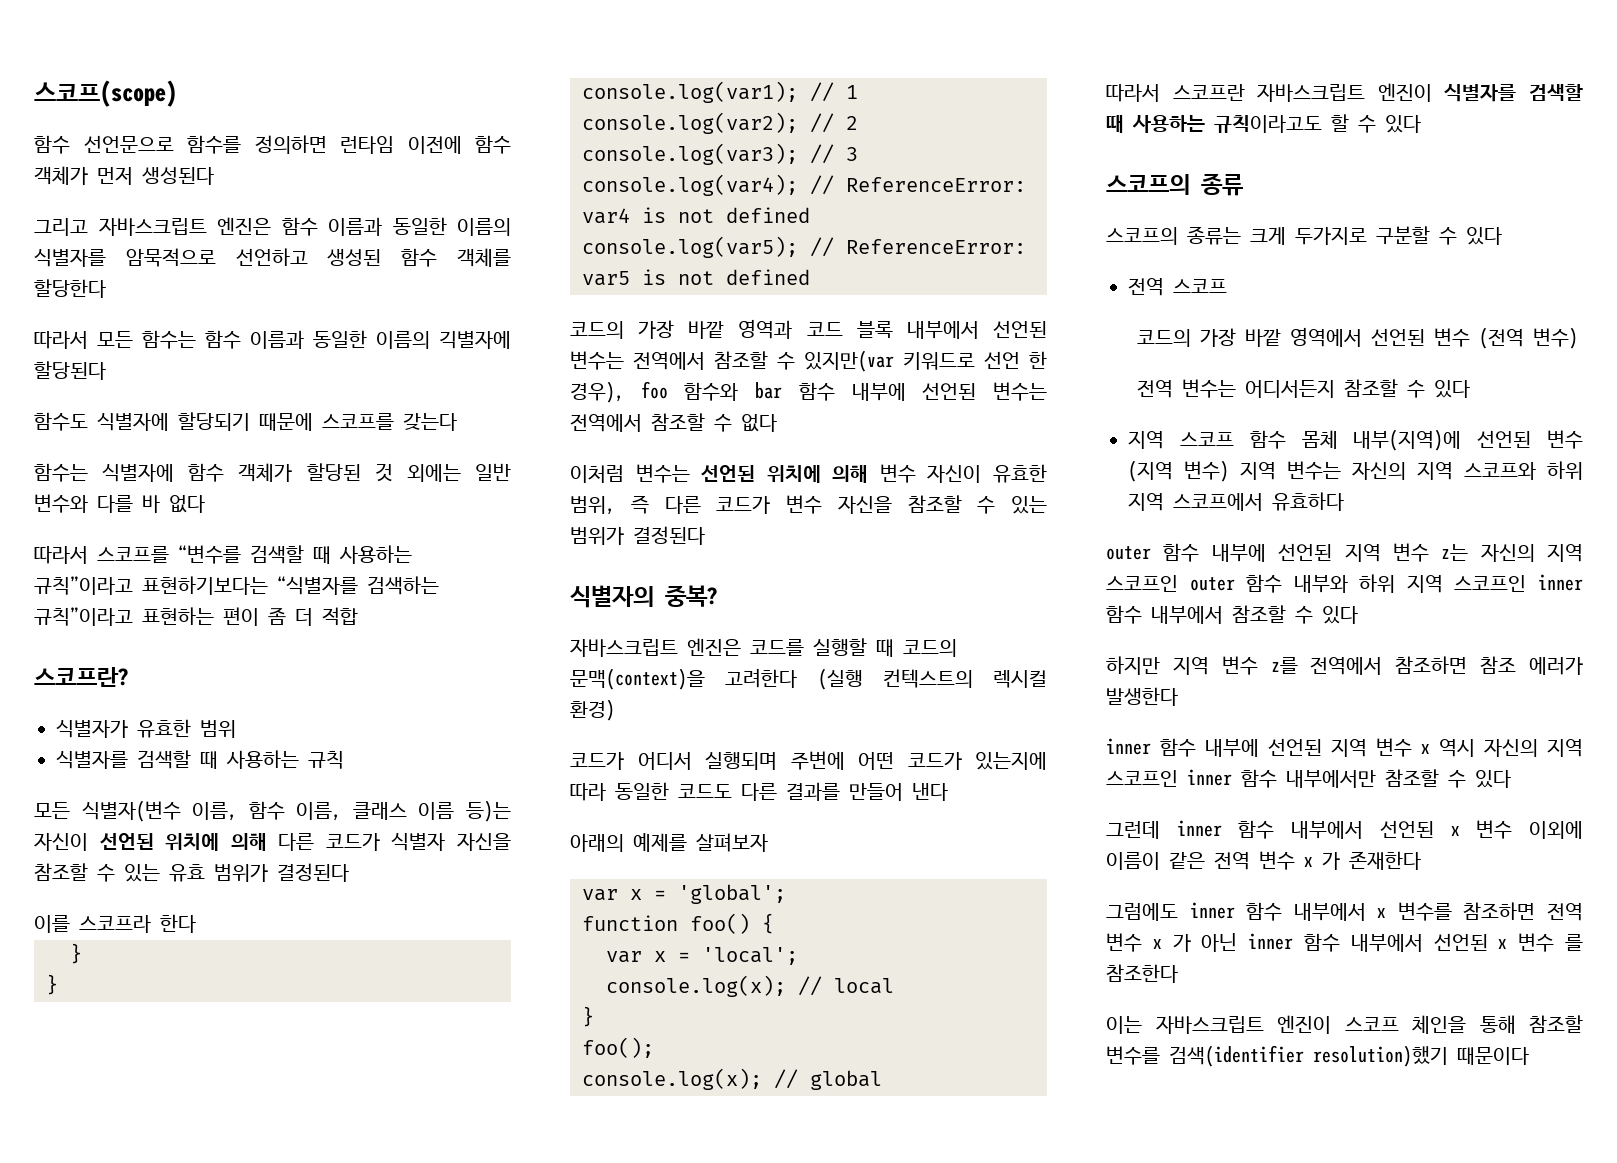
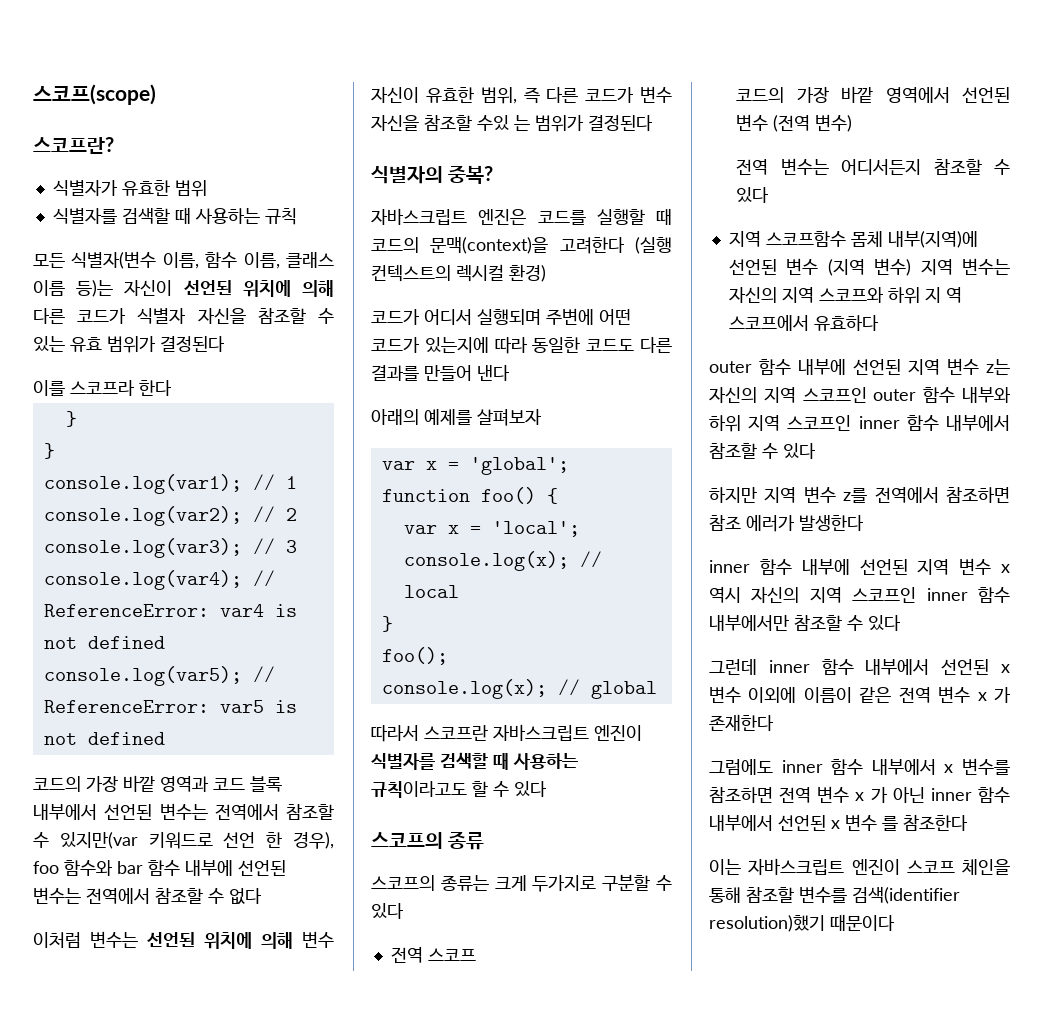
[34,135,511,154] [34,166,214,185] [34,217,511,236] [34,248,512,267] [34,279,106,298] [34,330,511,349] [34,361,106,380] [34,412,457,431] [34,463,512,482] [34,494,205,513] [34,545,412,564] [34,576,439,595] [34,607,358,626] // 함수 선언문으로 함수를 정의하면 런타임 이전에 함수 객체가 먼저 생성된다 // 그리고 자바스크립트 엔진은 함수 이름과 동일한 이름의 식별자를 암묵적으로 선언하고 생성된 함수 객체를 할당한다 // 따라서 모든 함수는 함수 이름과 동일한 이름의 긱별자에 할당된다 // 함수도 식별자에 할당되기 때문에 스코프를 갖는다 // 함수는 식별자에 함수 객체가 할당된 것 외에는 일반 변수와 다를 바 없다 // 따라서 스코프를 “변수를 검색할 때 사용하는 규칙”이라고 표현하기보다는 “식별자를 검색하는 규칙”이라고 표현하는 편이 좀 더 적합 -> (156, 94) none
[977,496,1047,514] 수 있는 -> [477,115,530,131] 수있 는
[1179,430,1286,449] 스코프 함수 -> [765,231,846,247] 스코프함수
[1128,493,1164,511] 지역 -> [924,287,962,303] 지 역

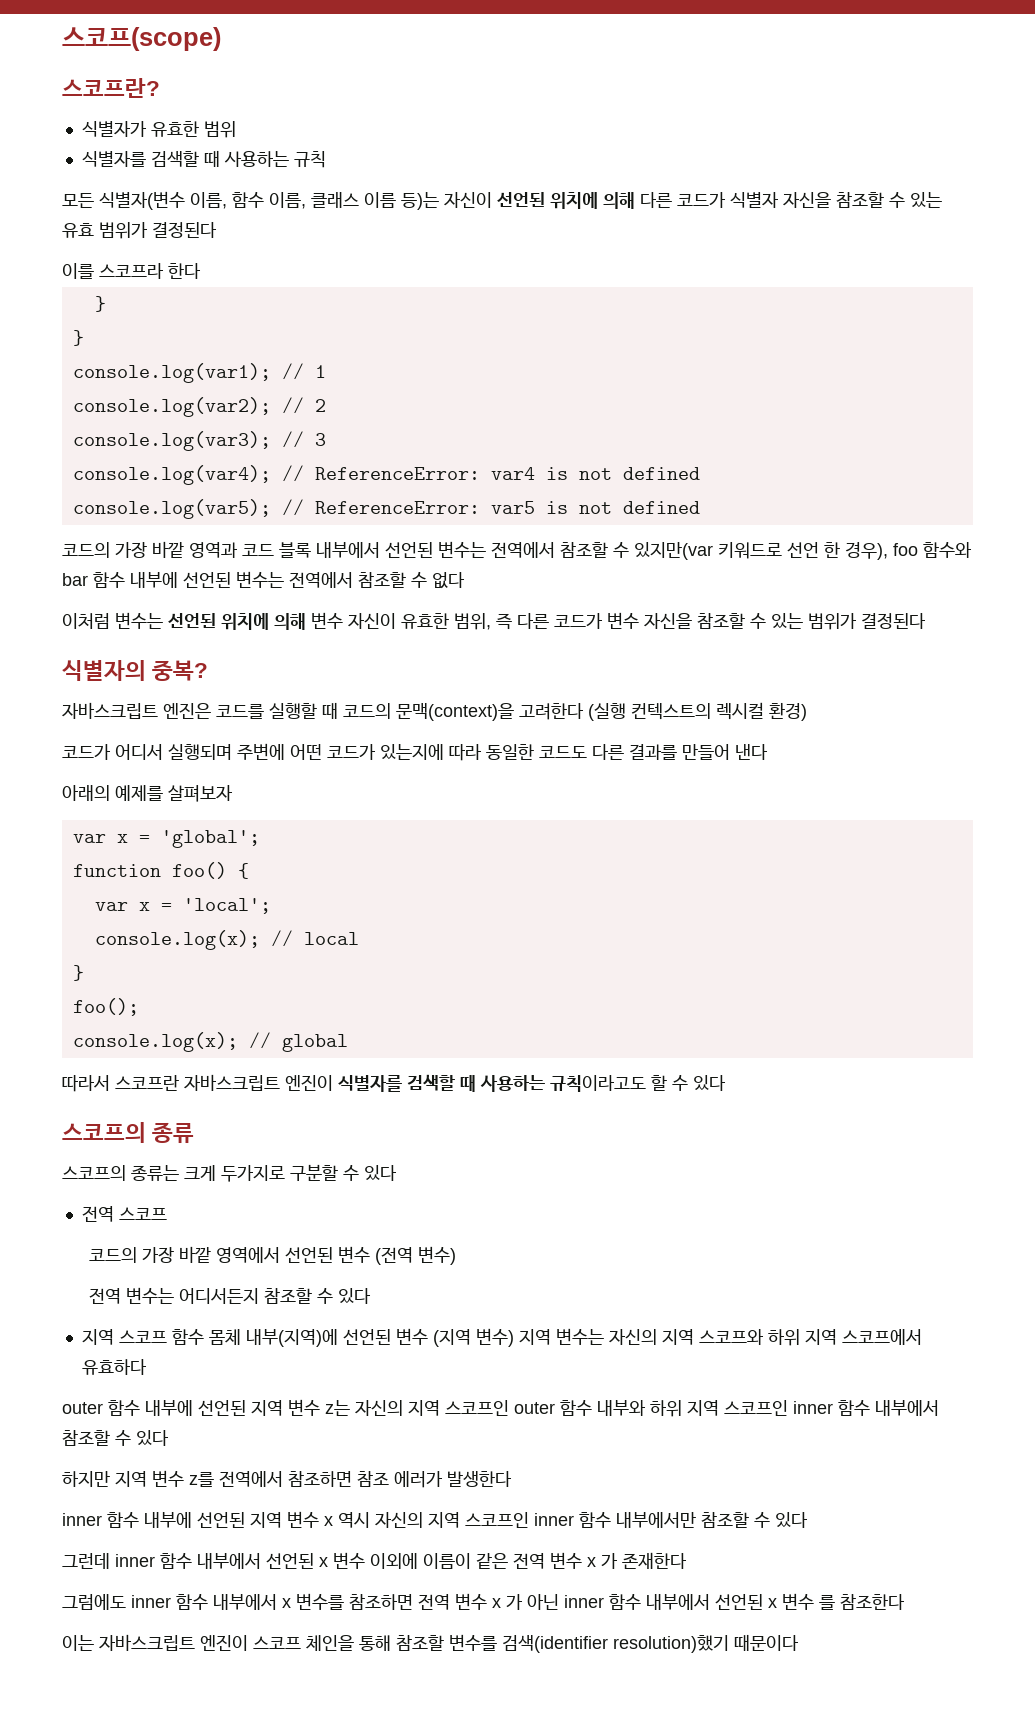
[477,115,530,131] 수있 는 -> [750,613,803,629] 수 있는
[765,231,846,247] 스코프함수 -> [118,1329,204,1345] 스코프 함수
[924,287,962,303] 지 역 -> [804,1329,837,1345] 지역

